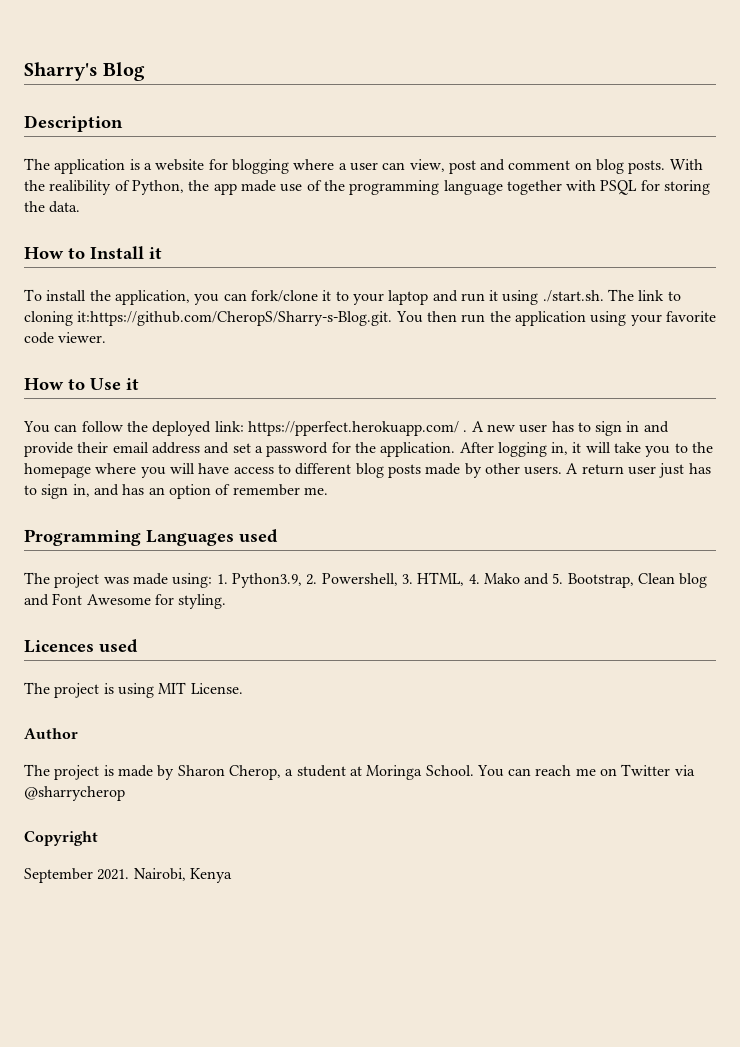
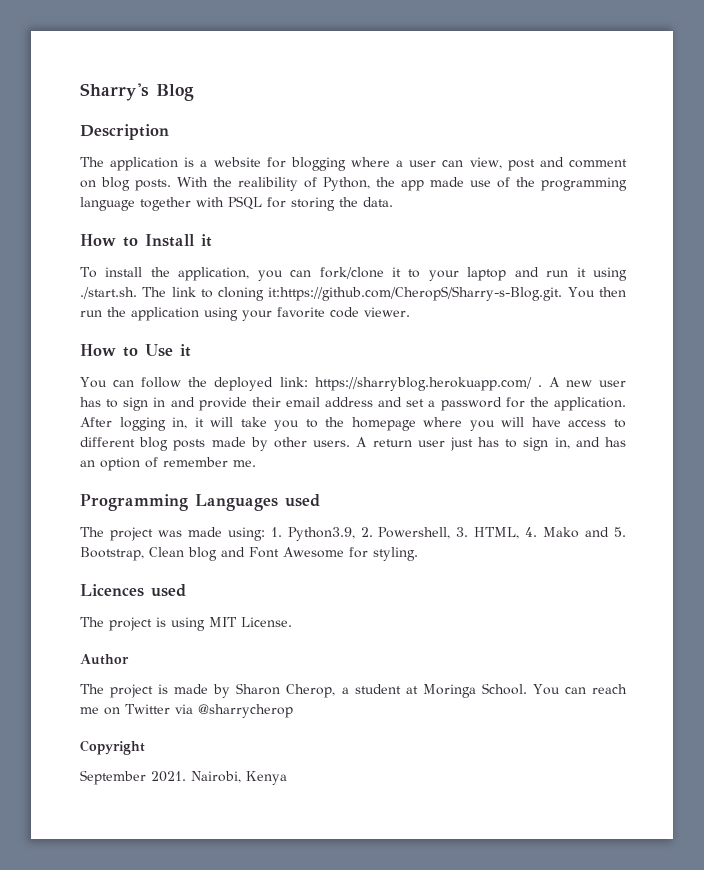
[247,421,459,436] https://pperfect.herokuapp.com/ -> [314,377,532,391] https://sharryblog.herokuapp.com/

